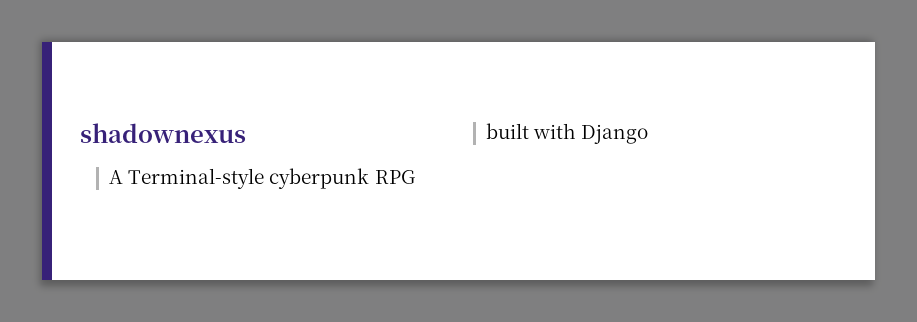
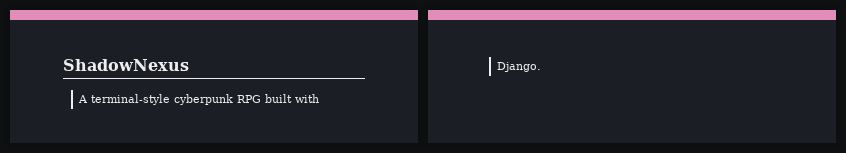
[80,123,246,143] shadownexus -> [63,59,189,71] ShadowNexus
[128,168,265,189] Terminal-style -> [90,94,170,105] terminal-style
[581,124,649,144] Django -> [496,62,541,72] Django.

